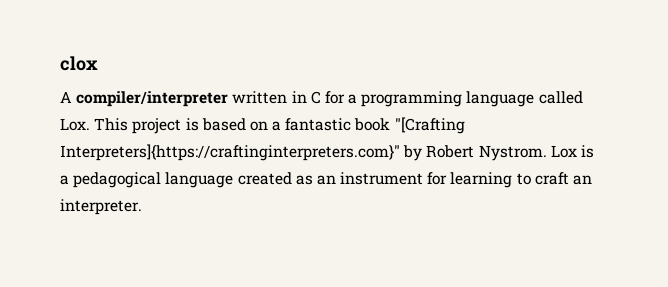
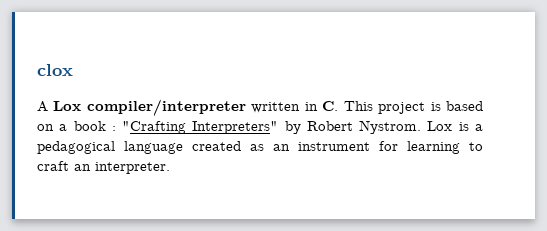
(72, 97) none -> [53,101,82,111] Lox
[310,91,583,107] [60,118,90,131] C for a programming language called Lox. -> [322,101,339,111] C.
[285,117,465,134] [60,144,400,161] fantastic book "[Crafting Interpreters]{https://craftinginterpreters.com}" -> [73,121,279,134] book : "Crafting Interpreters"

